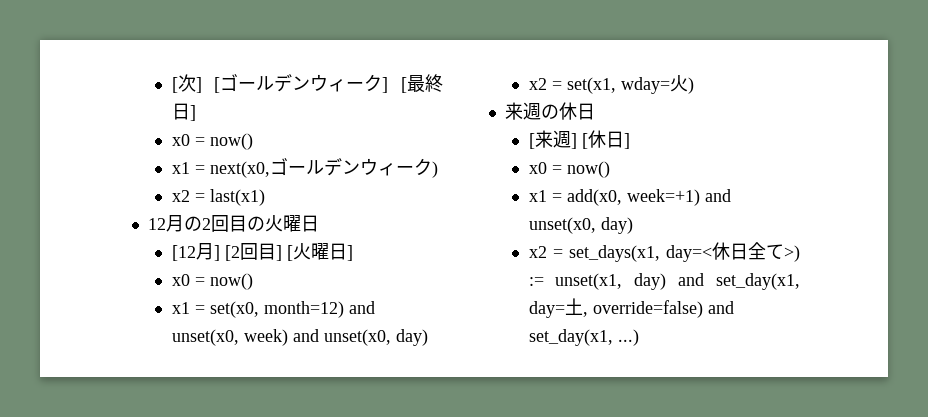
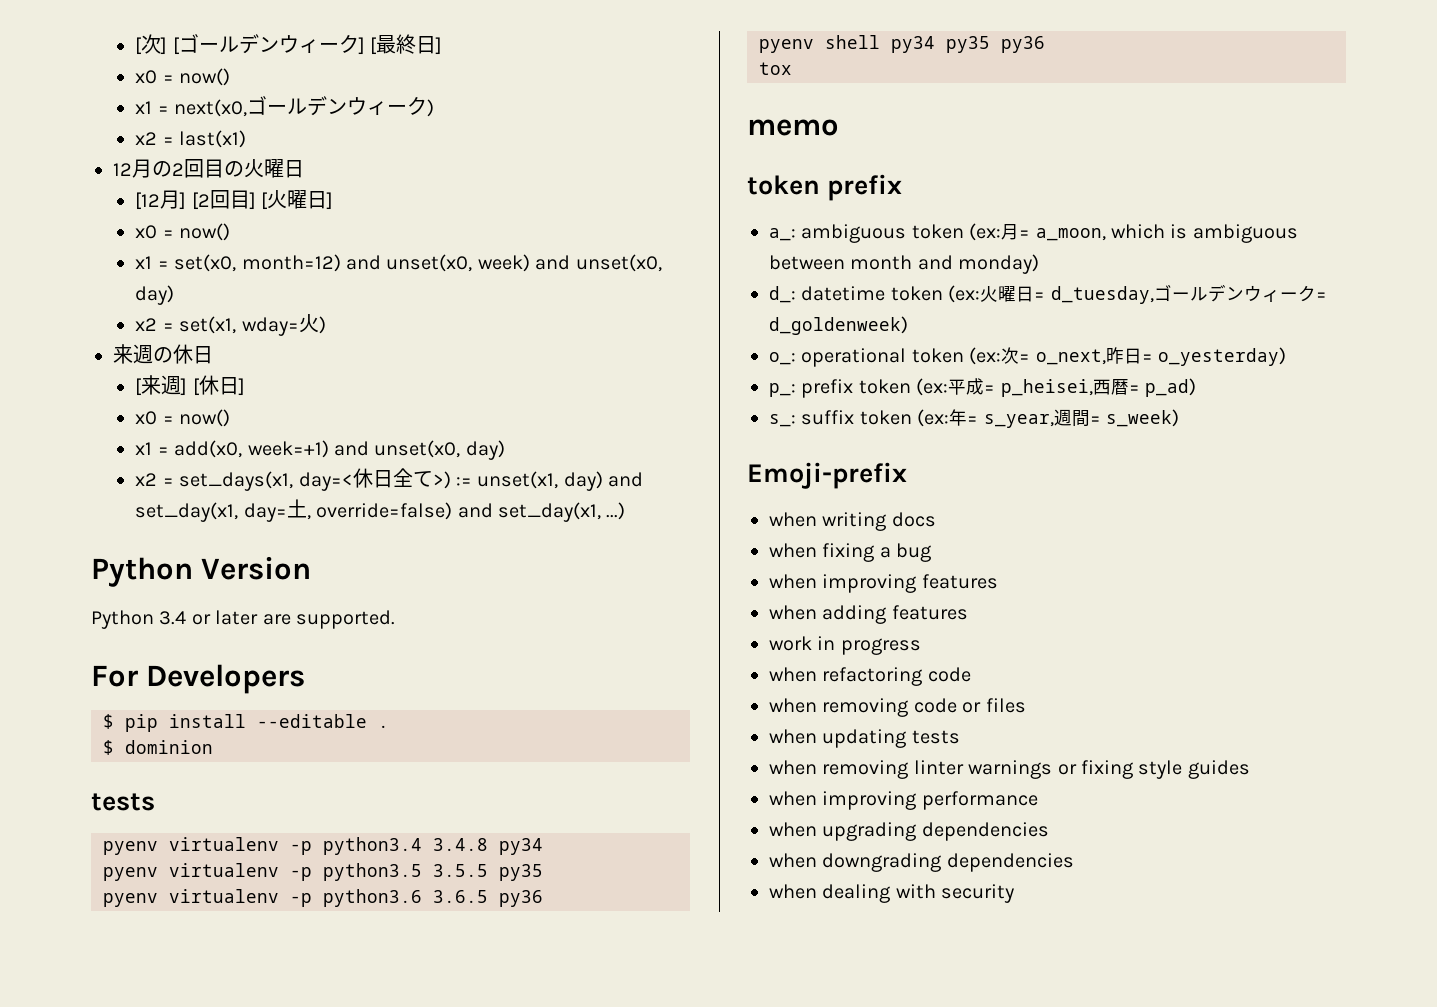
(639, 337) none -> [91,556,312,587] [91,610,395,629] [91,664,306,694] [103,714,389,732] [103,740,213,755] [91,793,155,811] [103,837,543,855] [103,863,543,881] [103,889,543,907] [759,35,1045,53] [759,62,792,75] [747,119,839,136] [747,174,903,201] [769,223,1298,243] [769,254,1040,274] [769,284,1327,304] [769,316,908,335] [769,347,1286,367] [769,378,1196,398] [769,409,1179,428] [747,462,907,489] [769,512,936,531] [769,543,932,562] [769,574,998,593] [769,605,968,624] [769,636,921,655] [769,667,971,686] [769,698,1026,717] [769,729,960,748] [769,760,1250,779] [769,791,1038,810] [769,822,1049,841] [769,853,1074,872] [769,884,1015,903] // Python Version // Python 3.4 or later are supported. // For Developers // $ pip install --editable . // $ dominion // tests // pyenv virtualenv -p python3.4 3.4.8 py34 // pyenv virtualenv -p python3.5 3.5.5 py35 // pyenv virtualenv -p python3.6 3.6.5 py36 // pyenv shell py34 py35 py36 // tox // memo // token prefix // a_: ambiguous token (ex:月= a_moon, which is ambiguous between month and monday) // d_: datetime token (ex:火曜日= d_tuesday,ゴールデンウィーク= d_goldenweek) // o_: operational token (ex:次= o_next,昨日= o_yesterday) // p_: prefix token (ex:平成= p_heisei,西暦= p_ad) // s_: suffix token (ex:年= s_year,週間= s_week) // Emoji-prefix // when writing docs // when fixing a bug // when improving features // when adding features // work in progress // when refactoring code // when removing code or files // when updating tests // when removing linter warnings or fixing style guides // when improving performance // when upgrading dependencies // when downgrading dependencies // when dealing with security

